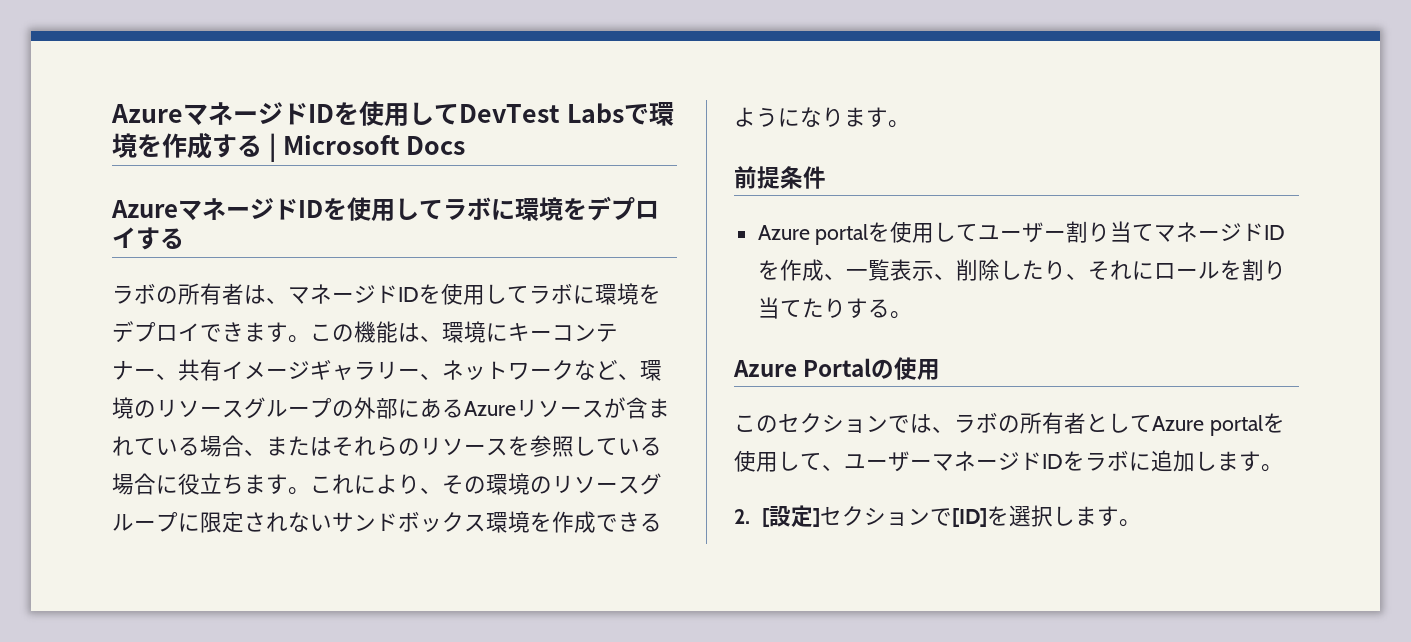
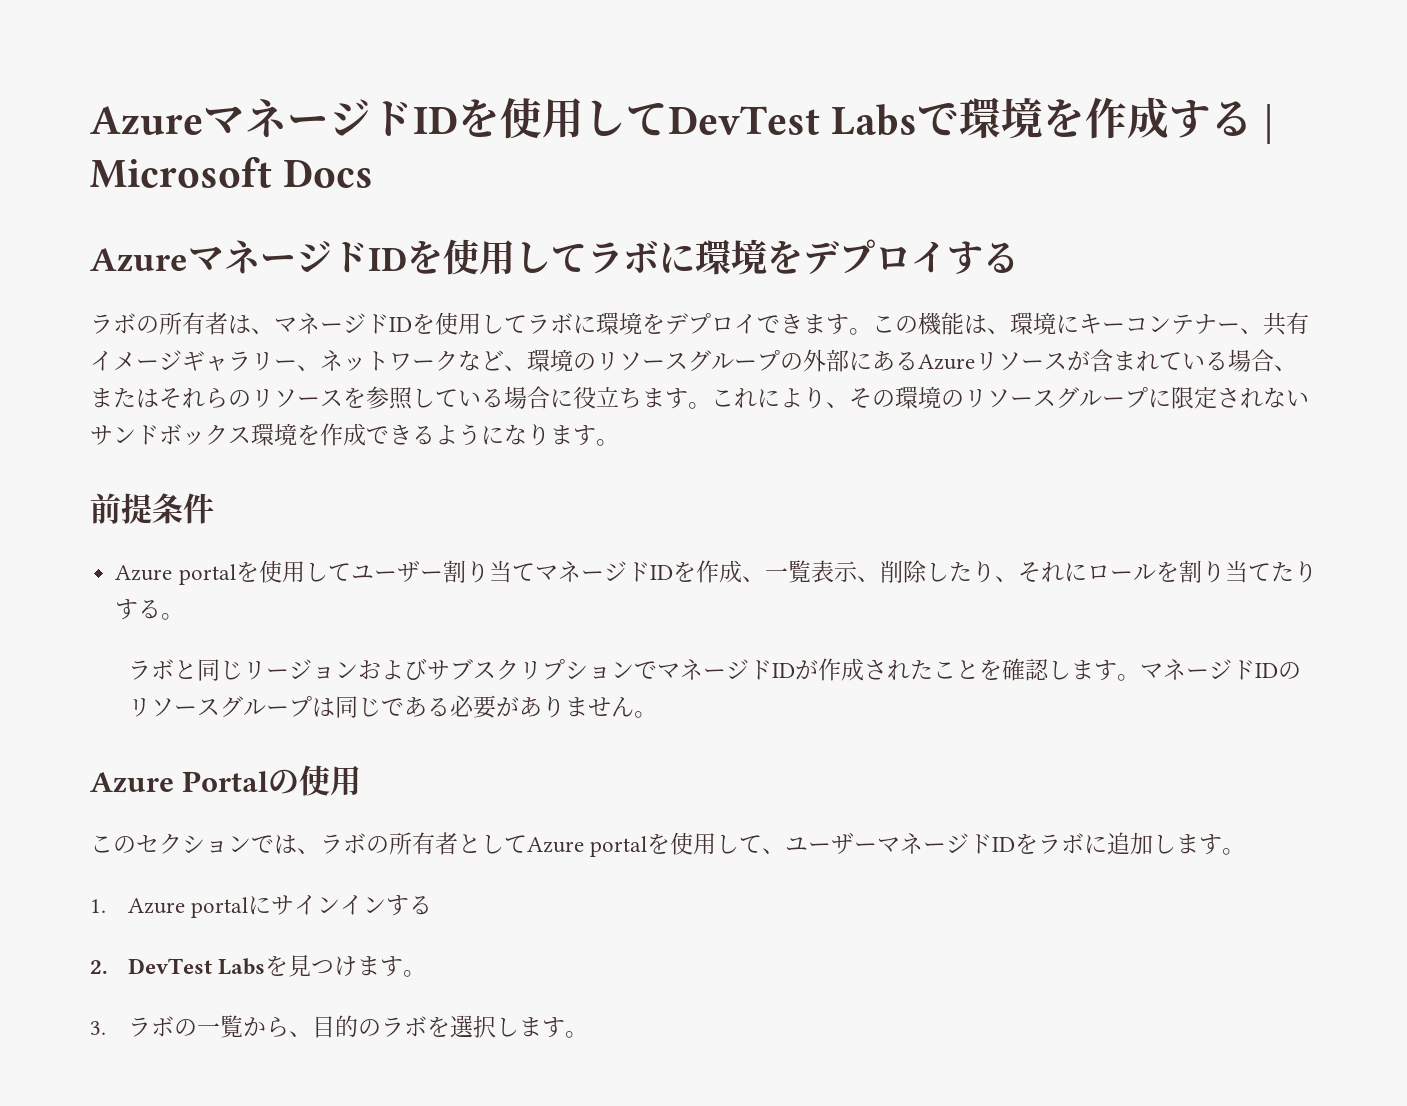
(912, 315) none -> [128,658,1302,681] [128,695,658,719] // ラボと同じリージョンおよびサブスクリプションでマネージドIDが作成されたことを確認します。マネージドIDのリソースグループは同じである必要がありません。
[734,505,987,527] 2. [設定]セクションで[ID] -> [90,895,433,918] [90,954,427,977] [90,1015,428,1038] 1. Azure portalにサインインする // 2. DevTest Labsを見つけます。 // 3.ラボの一覧から、目的のラボ

